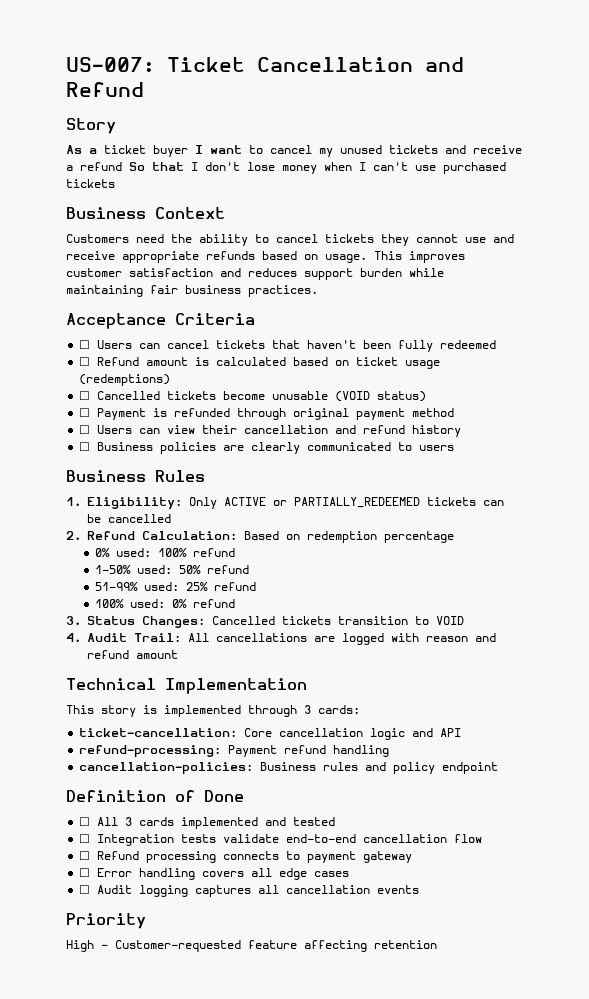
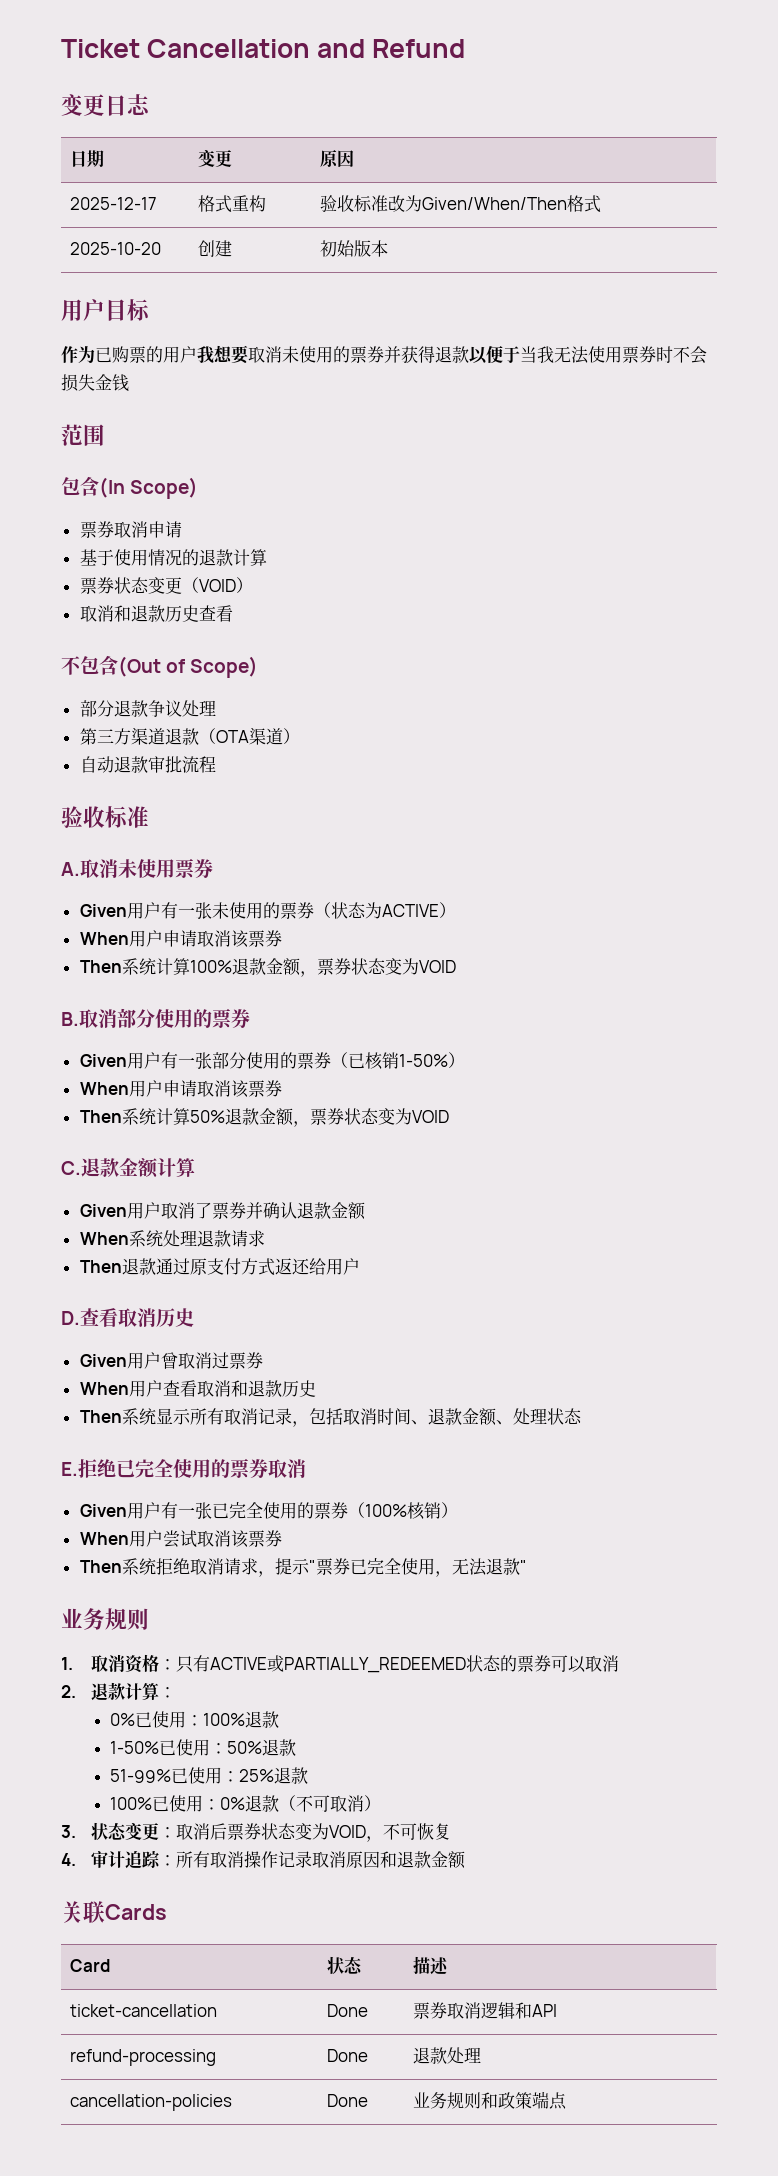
[66,57,155,72] US-007: -> (61, 48) none
[66,118,116,134] [66,145,522,157] [66,162,506,174] [66,179,115,188] [66,207,225,219] [66,234,514,246] [66,251,465,263] [66,268,444,280] [66,285,318,297] [66,313,255,329] [79,340,497,352] [79,357,441,369] [79,374,171,386] [79,391,427,402] [79,408,455,420] [79,425,462,437] [79,442,455,454] [66,470,205,482] [66,497,504,509] [87,514,171,523] [66,531,454,543] [95,548,236,557] [95,565,250,574] [95,582,257,591] [95,599,236,608] [66,616,464,628] Story // As a ticket buyer I want to cancel my unused tickets and receive a refund So that I don't lose money when I can't use purchased tickets // Business Context // Customers need the ability to cancel tickets they cannot use and receive appropriate refunds based on usage. This improves customer satisfaction and reduces support burden while maintaining fair business practices. // Acceptance Criteria // ☐ Users can cancel tickets that haven't been fully redeemed // ☐ Refund amount is calculated based on ticket usage (redemptions) // ☐ Cancelled tickets become unusable (VOID status) // ☐ Payment is refunded through original payment method // ☐ Users can view their cancellation and refund history // ☐ Business policies are clearly communicated to users // Business Rules // 1. Eligibility: Only ACTIVE or PARTIALLY_REDEEMED tickets can be cancelled // 2. Refund Calculation: Based on redemption percentage // 0% used: 100% refund // 1-50% used: 50% refund // 51-99% used: 25% refund // 100% used: 0% refund // 3. Status Changes: Cancelled tickets transition to VOID -> [61,94,151,116] [70,150,105,167] [198,149,233,167] [320,150,355,167] [70,197,158,210] [198,195,267,213] [320,195,602,213] [70,242,162,255] [198,240,233,257] [320,240,389,257] [61,299,150,321] [61,345,707,364] [61,374,129,392] [61,424,105,446] [61,476,199,499] [79,521,182,538] [79,549,267,566] [79,577,253,594] [79,605,233,622] [61,655,259,678] [79,700,216,717] [79,728,300,745] [79,756,216,773] [61,806,149,828] [61,858,213,879] [79,902,456,919] [79,930,282,948] [79,958,456,977] [61,1008,250,1029] [79,1052,465,1070] [79,1080,282,1098] [79,1108,449,1127] [61,1158,195,1178] [79,1202,366,1220] [79,1230,265,1247] [79,1258,360,1276] [61,1308,194,1327] [79,1352,263,1369] [79,1380,316,1397] [79,1408,582,1427] [61,1458,306,1479] [79,1502,458,1520] [79,1530,282,1548] [79,1558,527,1577] [61,1608,149,1631] [61,1654,620,1673] [61,1682,177,1701] [110,1711,280,1728] [110,1739,297,1756] [110,1767,309,1784] [110,1795,382,1812] [61,1822,452,1842] 变更日志 // 日期 | 变更 | 原因 // 2025-12-17 | 格式重构 | 验收标准改为Given/When/Then格式 // 2025-10-20 | 创建 | 初始版本 // 用户目标 // 作为已购票的用户我想要取消未使用的票券并获得退款以便于当我无法使用票券时不会损失金钱 // 范围 // 包含(In Scope) // 票券取消申请 // 基于使用情况的退款计算 // 票券状态变更（VOID） // 取消和退款历史查看 // 不包含(Out of Scope) // 部分退款争议处理 // 第三方渠道退款（OTA渠道） // 自动退款审批流程 // 验收标准 // A.取消未使用票券 // Given用户有一张未使用的票券（状态为ACTIVE） // When用户申请取消该票券 // Then系统计算100%退款金额，票券状态变为VOID // B.取消部分使用的票券 // Given用户有一张部分使用的票券（已核销1-50%） // When用户申请取消该票券 // Then系统计算50%退款金额，票券状态变为VOID // C.退款金额计算 // Given用户取消了票券并确认退款金额 // When系统处理退款请求 // Then退款通过原支付方式返还给用户 // D.查看取消历史 // Given用户曾取消过票券 // When用户查看取消和退款历史 // Then系统显示所有取消记录，包括取消时间、退款金额、处理状态 // E.拒绝已完全使用的票券取消 // Given用户有一张已完全使用的票券（100%核销） // When用户尝试取消该票券 // Then系统拒绝取消请求，提示"票券已完全使用，无法退款" // 业务规则 // 1.取消资格：只有ACTIVE或PARTIALLY_REDEEMED状态的票券可以取消 // 2.退款计算： // 0%已使用：100%退款 // 1-50%已使用：50%退款 // 51-99%已使用：25%退款 // 100%已使用：0%退款（不可取消） // 3.状态变更：取消后票券状态变为VOID，不可恢复
[87,633,496,645] [87,650,178,659] [66,678,307,694] [66,705,360,717] [79,728,462,740] [79,745,390,757] [79,762,499,774] [66,790,244,802] [79,817,336,829] [79,834,483,846] [79,851,413,863] [79,868,350,880] [79,885,420,897] [66,913,146,929] [66,940,437,952] Audit Trail: All cancellations are logged with reason and refund amount // Technical Implementation // This story is implemented through 3 cards: // ticket-cancellation: Core cancellation logic and API // refund-processing: Payment refund handling // cancellation-policies: Business rules and policy endpoint // Definition of Done // ☐ All 3 cards implemented and tested // ☐ Integration tests validate end-to-end cancellation flow // ☐ Refund processing connects to payment gateway // ☐ Error handling covers all edge cases // ☐ Audit logging captures all cancellation events // Priority // High - Customer-requested feature affecting retention -> [91,1850,467,1869] [61,1901,167,1923] [70,1959,111,1972] [327,1956,364,1974] [413,1956,450,1975] [70,2004,218,2017] [327,2004,369,2017] [413,2002,558,2019] [70,2049,217,2066] [327,2049,369,2062] [413,2047,482,2064] [70,2094,233,2111] [327,2094,369,2107] [413,2091,568,2110] 审计追踪：所有取消操作记录取消原因和退款金额 // 关联Cards // Card | 状态 | 描述 // ticket-cancellation | Done | 票券取消逻辑和API // refund-processing | Done | 退款处理 // cancellation-policies | Done | 业务规则和政策端点

